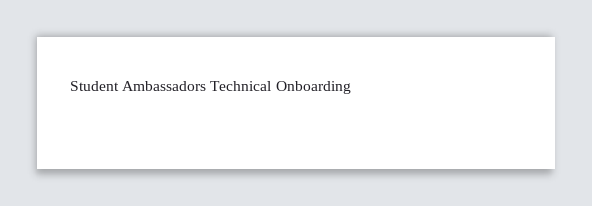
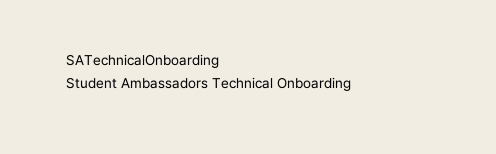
(70, 86) none -> [66,54,219,68] SATechnicalOnboarding //

